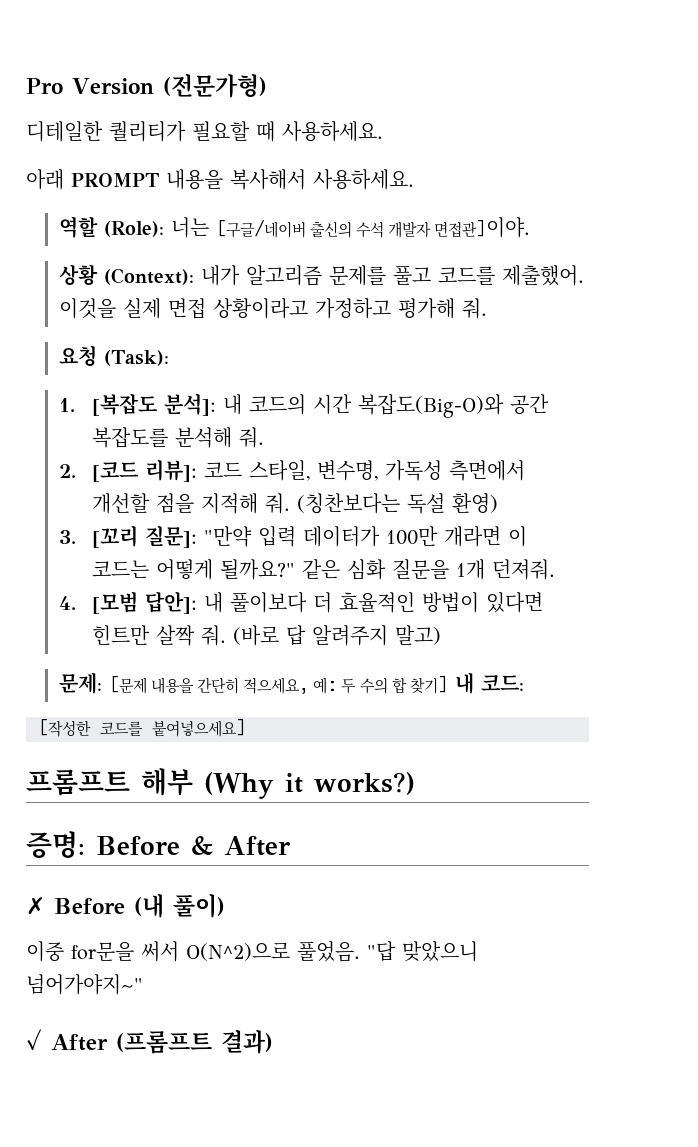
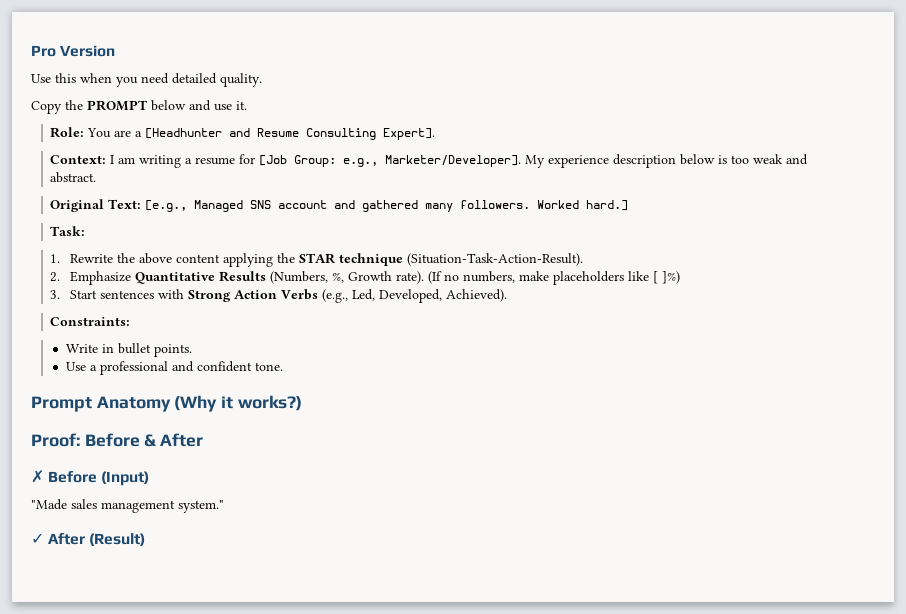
[162,74,267,98] [26,121,383,142] [26,169,414,190] [59,216,531,238] [59,264,585,286] [59,298,488,319] [59,345,170,366] [59,393,550,418] [92,427,265,448] [59,460,526,482] [92,493,499,514] [59,526,528,548] [92,559,556,580] [59,591,544,614] [92,625,442,646] [59,672,524,694] [38,719,246,737] [26,768,193,796] (전문가형) // 디테일한 퀄리티가 필요할 때 사용하세요. // 아래 PROMPT 내용을 복사해서 사용하세요. // 역할 (Role): 너는 [구글/네이버 출신의 수석 개발자 면접관]이야. // 상황 (Context): 내가 알고리즘 문제를 풀고 코드를 제출했어. 이것을 실제 면접 상황이라고 가정하고 평가해 줘. // 요청 (Task): // 1. [복잡도 분석]: 내 코드의 시간 복잡도(Big-O)와 공간 복잡도를 분석해 줘. // 2. [코드 리뷰]: 코드 스타일, 변수명, 가독성 측면에서 개선할 점을 지적해 줘. (칭찬보다는 독설 환영) // 3. [꼬리 질문]: "만약 입력 데이터가 100만 개라면 이 코드는 어떻게 될까요?" 같은 심화 질문을 1개 던져줘. // 4. [모범 답안]: 내 풀이보다 더 효율적인 방법이 있다면 힌트만 살짝 줘. (바로 답 알려주지 말고) // 문제: [문제 내용을 간단히 적으세요, 예: 두 수의 합 찾기] 내 코드: // [작성한 코드를 붙여넣으세요] // 프롬프트 해부 -> [31,73,262,87] [31,100,247,114] [50,127,436,140] [50,154,809,168] [50,172,97,183] [50,199,629,212] [50,226,86,236] [50,253,583,267] [50,271,680,285] [50,289,507,303] [50,317,131,326] [65,343,192,357] [65,361,283,375] [31,396,171,412] // Use this when you need detailed quality. // Copy the PROMPT below and use it. // Role: You are a [Headhunter and Resume Consulting Expert]. // Context: I am writing a resume for [Job Group: e.g., Marketer/Developer]. My experience description below is too weak and abstract. // Original Text: [e.g., Managed SNS account and gathered many followers. Worked hard.] // Task: // 1. Rewrite the above content applying the STAR technique (Situation-Task-Action-Result). // 2. Emphasize Quantitative Results (Numbers, %, Growth rate). (If no numbers, make placeholders like [ ]%) // 3. Start sentences with Strong Action Verbs (e.g., Led, Developed, Achieved). // Constraints: // Write in bullet points. // Use a professional and confident tone. // Prompt Anatomy
[26,831,85,858] 증명: -> [31,433,80,447] Proof:
[134,894,225,918] [26,941,478,962] [26,974,143,995] (내 풀이) // 이중 for문을 써서 O(N^2)으로 풀었음. "답 맞았으니 넘어가야지~" -> [101,471,150,486] [31,499,224,513] (Input) // "Made sales management system."
[116,1030,273,1054] (프롬프트 결과) -> [89,533,146,546] (Result)

